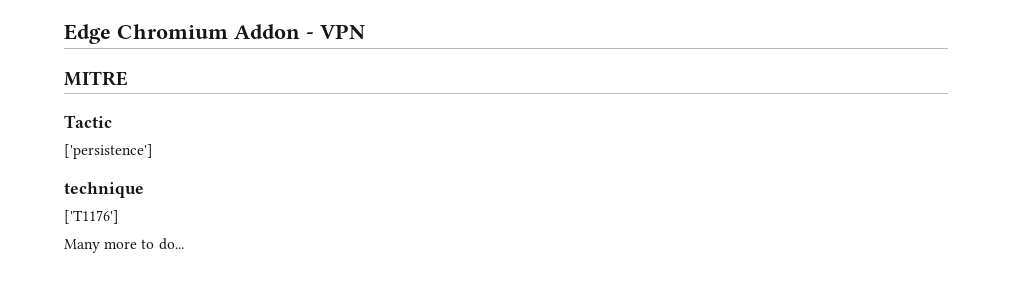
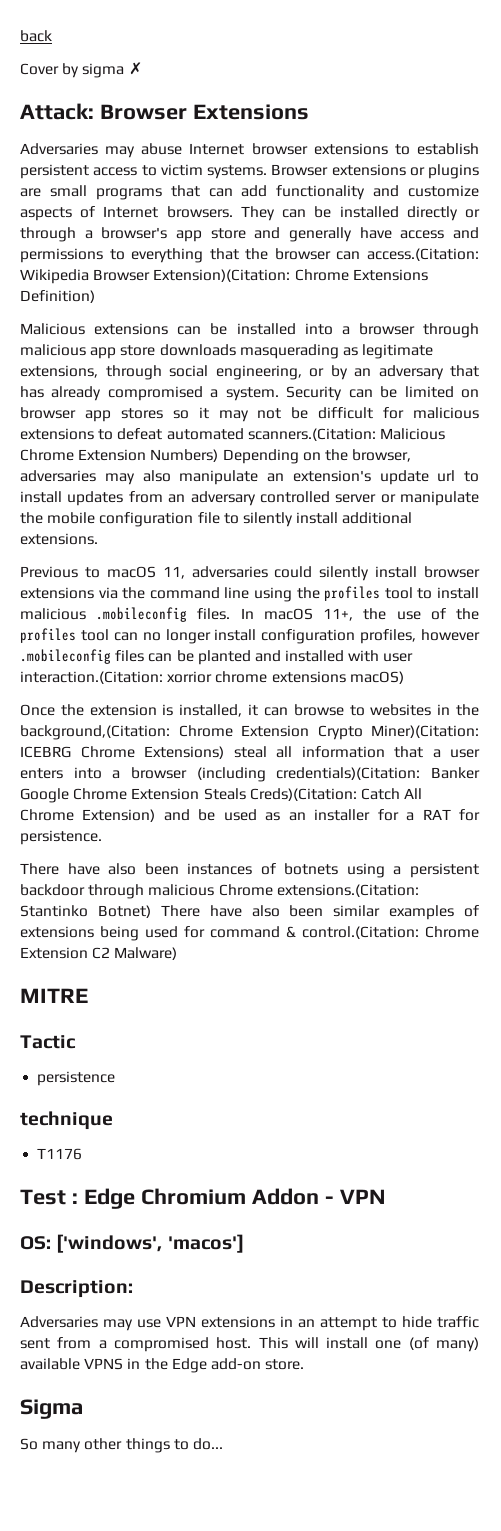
(64, 34) none -> [20,30,52,42] [20,62,142,78] [20,103,309,120] [20,143,480,158] [20,164,479,179] [20,185,479,200] [20,206,481,221] [20,227,479,242] [20,248,479,263] [20,269,428,284] [20,290,95,303] [20,323,479,338] [20,344,434,359] [20,365,479,380] [20,386,480,401] [20,407,479,422] [20,428,445,441] [20,449,412,464] [20,470,479,485] [20,491,479,506] [20,512,413,527] [20,533,98,545] [20,566,480,581] [20,586,480,602] [20,607,480,622] [20,628,480,644] [20,649,414,665] [20,671,404,684] [20,704,479,717] [20,725,479,740] [20,746,480,759] [20,767,480,782] [20,788,423,803] [20,809,480,822] [20,830,102,845] [20,863,479,878] [20,884,419,899] [20,905,479,920] [20,926,479,941] [20,947,178,960] [20,988,88,1003] [20,1035,76,1049] [37,1071,116,1086] [20,1111,113,1130] [37,1148,83,1160] [20,1189,78,1205] back // Cover by sigma ✗ // Attack: Browser Extensions // Adversaries may abuse Internet browser extensions to establish persistent access to victim systems. Browser extensions or plugins are small programs that can add functionality and customize aspects of Internet browsers. They can be installed directly or through a browser's app store and generally have access and permissions to everything that the browser can access.(Citation: Wikipedia Browser Extension)(Citation: Chrome Extensions Definition) // Malicious extensions can be installed into a browser through malicious app store downloads masquerading as legitimate extensions, through social engineering, or by an adversary that has already compromised a system. Security can be limited on browser app stores so it may not be difficult for malicious extensions to defeat automated scanners.(Citation: Malicious Chrome Extension Numbers) Depending on the browser, adversaries may also manipulate an extension's update url to install updates from an adversary controlled server or manipulate the mobile configuration file to silently install additional extensions. // Previous to macOS 11, adversaries could silently install browser extensions via the command line using the profiles tool to install malicious .mobileconfig files. In macOS 11+, the use of the profiles tool can no longer install configuration profiles, however .mobileconfig files can be planted and installed with user interaction.(Citation: xorrior chrome extensions macOS) // Once the extension is installed, it can browse to websites in the background,(Citation: Chrome Extension Crypto Miner)(Citation: ICEBRG Chrome Extensions) steal all information that a user enters into a browser (including credentials)(Citation: Banker Google Chrome Extension Steals Creds)(Citation: Catch All Chrome Extension) and be used as an installer for a RAT for persistence. // There have also been instances of botnets using a persistent backdoor through malicious Chrome extensions.(Citation: Stantinko Botnet) There have also been similar examples of extensions being used for command & control.(Citation: Chrome Extension C2 Malware) // MITRE // Tactic // persistence // technique // T1176 // Test :
[64,71,128,86] [64,115,112,128] [64,144,153,159] [64,182,144,198] [64,210,119,224] [64,239,138,253] MITRE // Tactic // ['persistence'] // technique // ['T1176'] // Many more -> [20,1234,244,1253] [20,1280,133,1298] [20,1316,479,1331] [20,1337,480,1352] [20,1358,305,1373] [20,1399,83,1419] [20,1438,170,1453] OS: ['windows', 'macos'] // Description: // Adversaries may use VPN extensions in an attempt to hide traffic sent from a compromised host. This will install one (of many) available VPNS in the Edge add-on store. // Sigma // So many other things

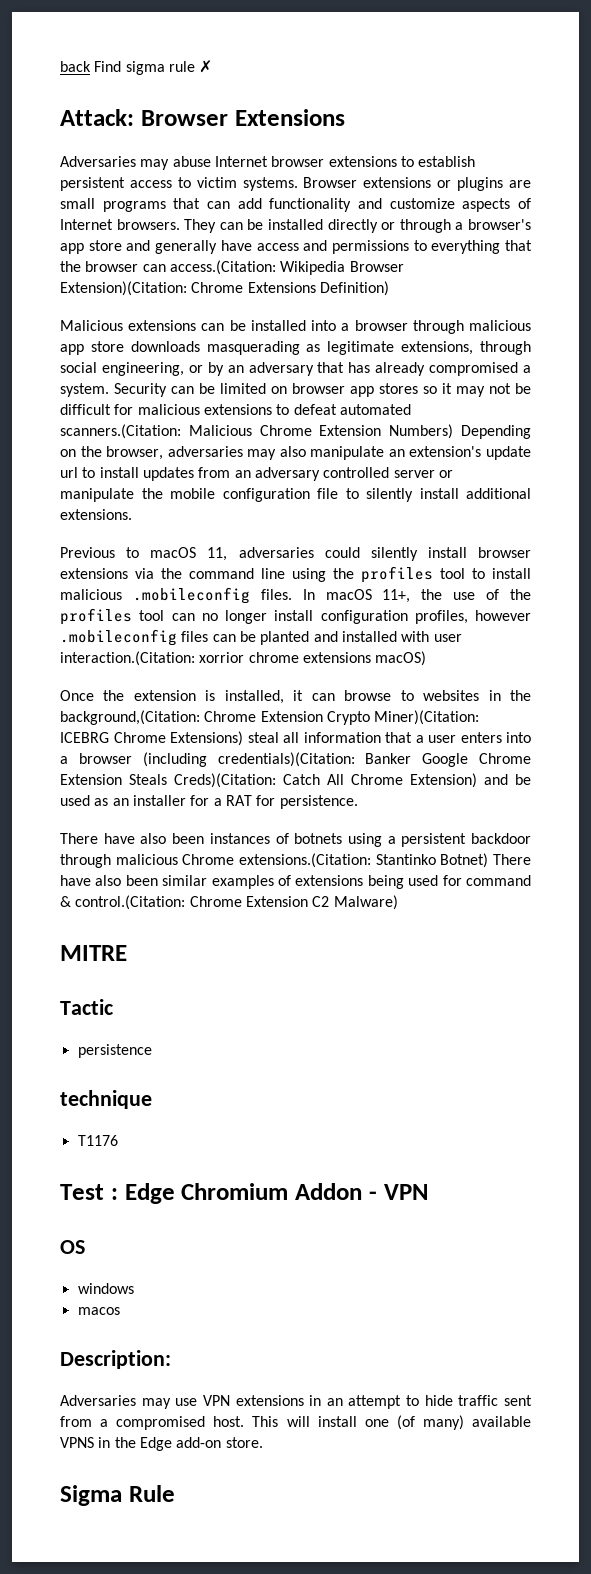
[20,63,125,78] // Cover by sigma -> [94,61,195,75] Find sigma rule
[20,1234,244,1253] OS: ['windows', 'macos'] -> [60,1240,85,1254] [77,1283,134,1294] [77,1307,120,1315] OS // windows // macos
[20,1438,223,1453] // So many other things to do... -> [128,1485,175,1502] Rule

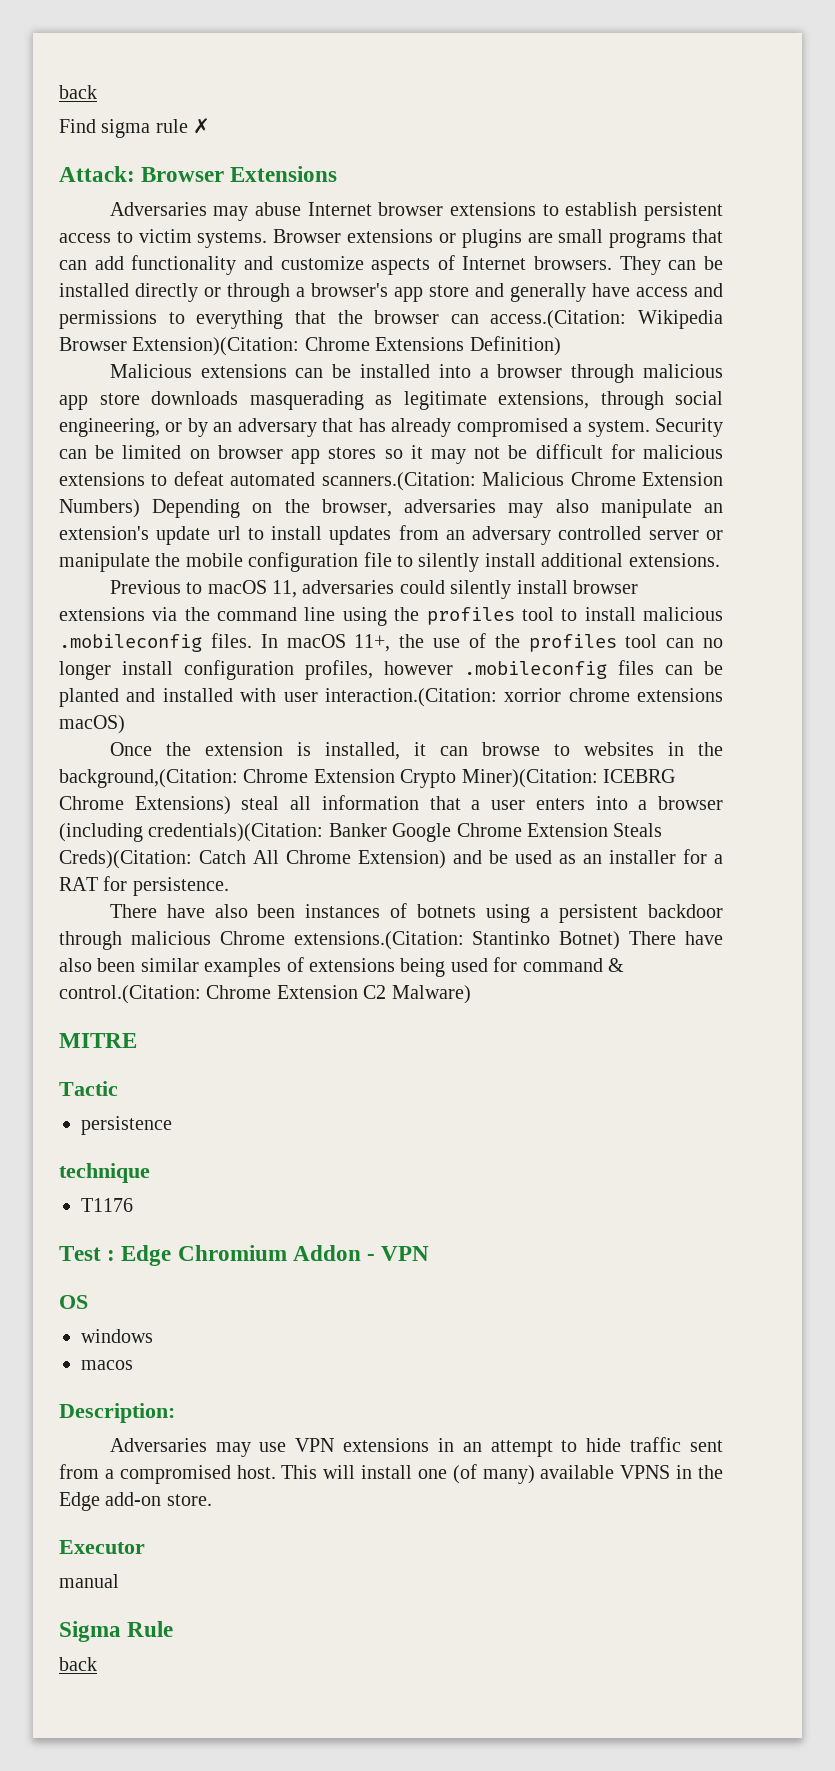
[60,61,91,72] back -> [59,85,97,99] back //
(263, 1442) none -> [59,1540,145,1554] [59,1574,119,1588] // Executor // manual
(175, 1493) none -> [59,1657,97,1671] // back

